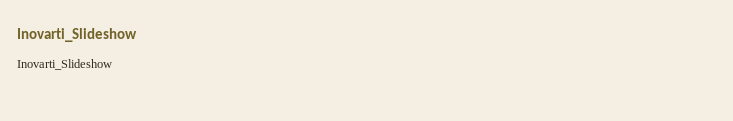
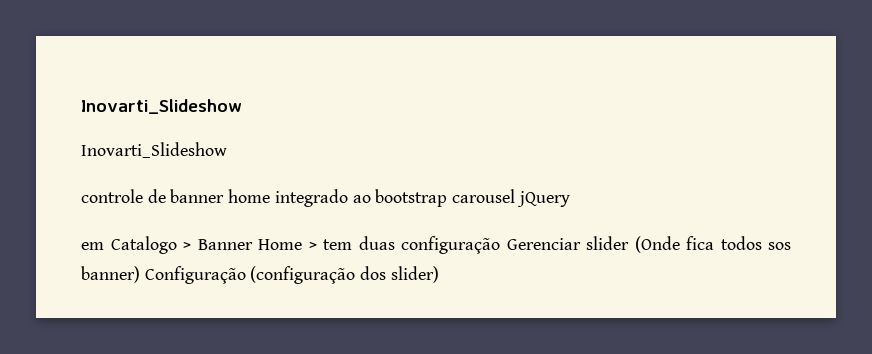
(112, 64) none -> [81,189,570,207] [81,236,791,254] [81,266,439,284] // controle de banner home integrado ao bootstrap carousel jQuery // em Catalogo > Banner Home > tem duas configuração Gerenciar slider (Onde fica todos sos banner) Configuração (configuração dos slider)

